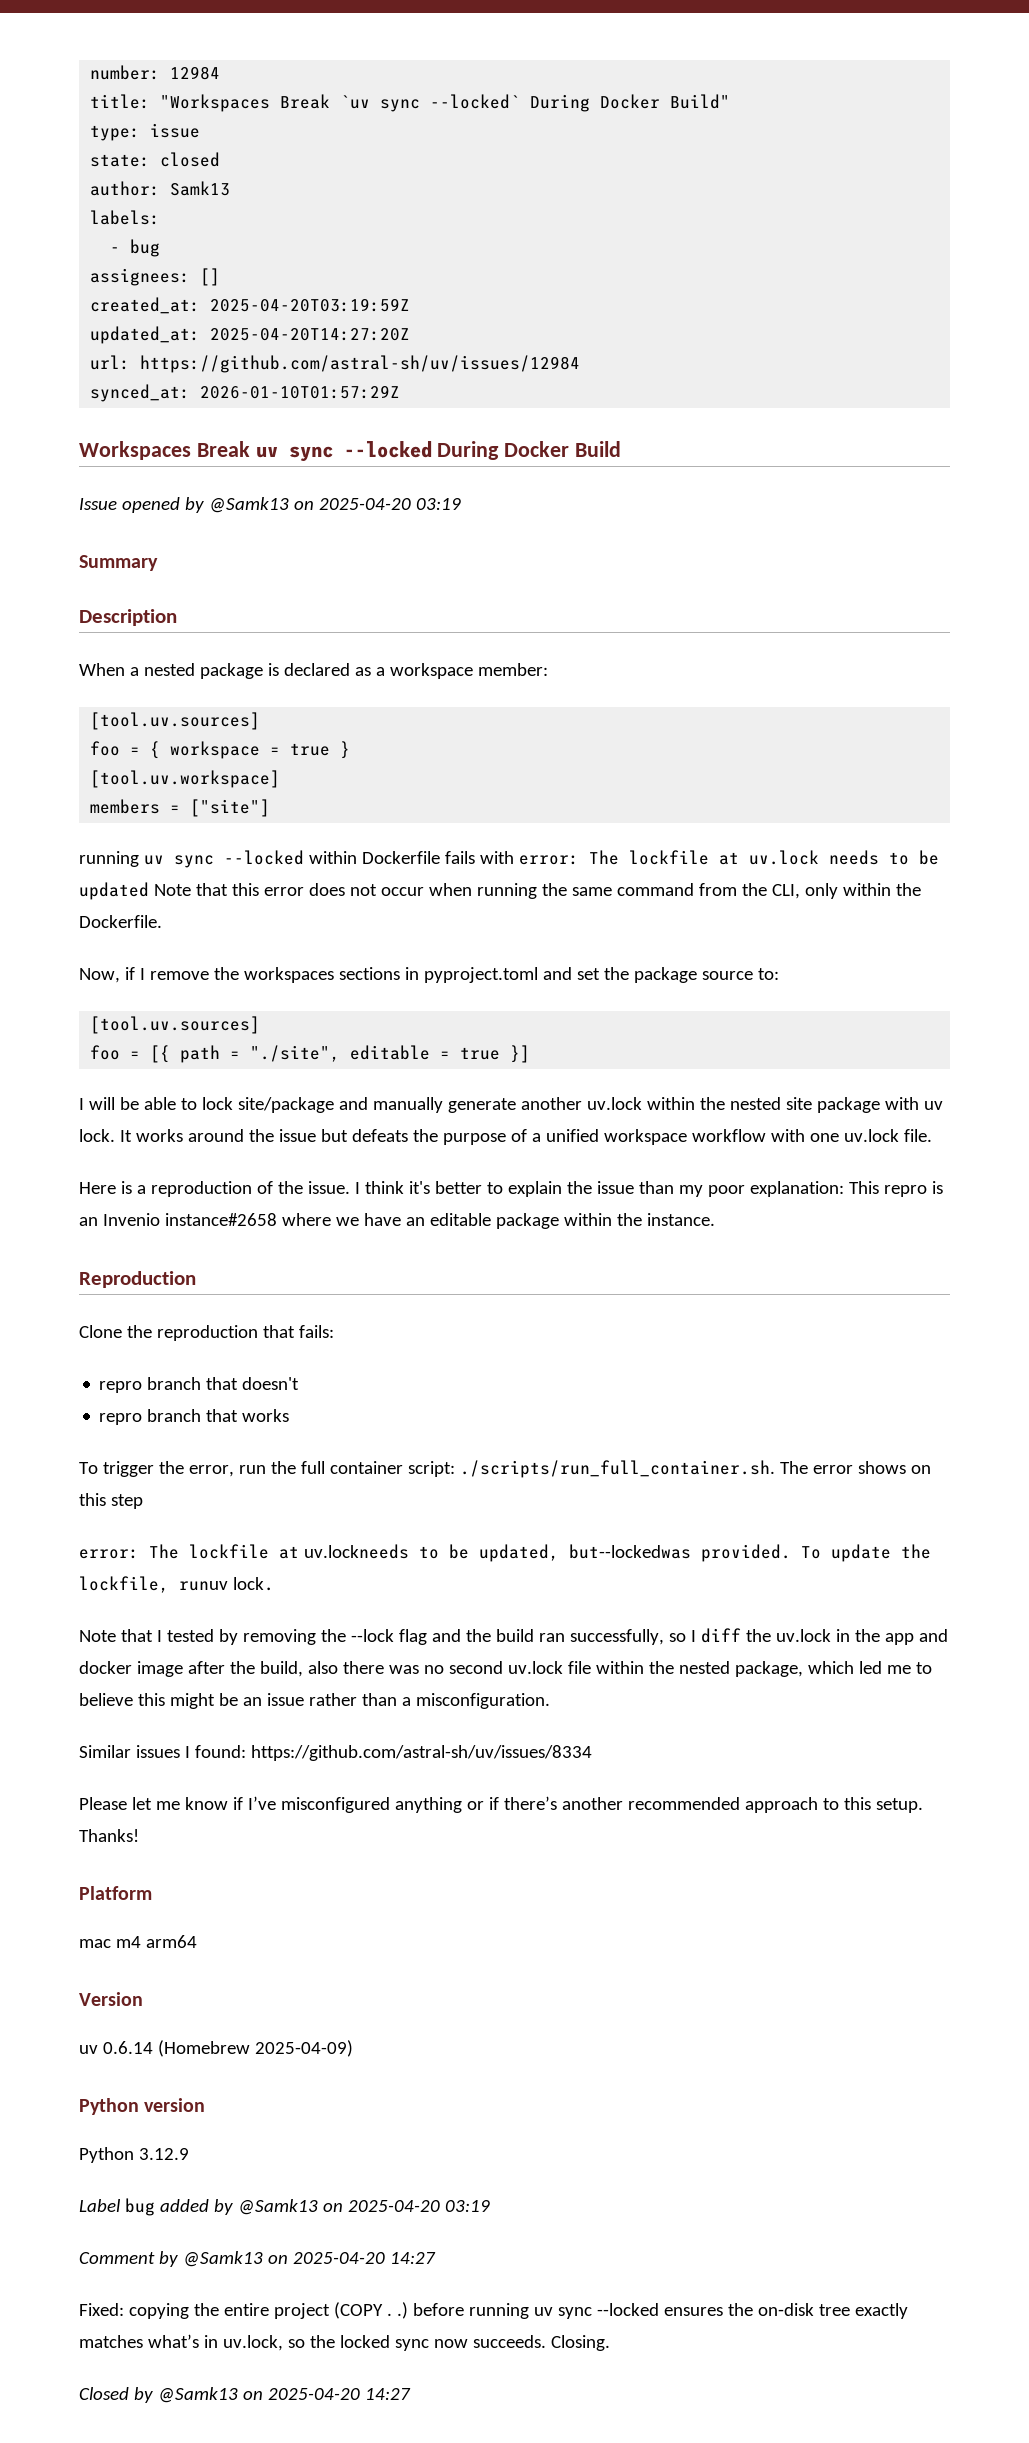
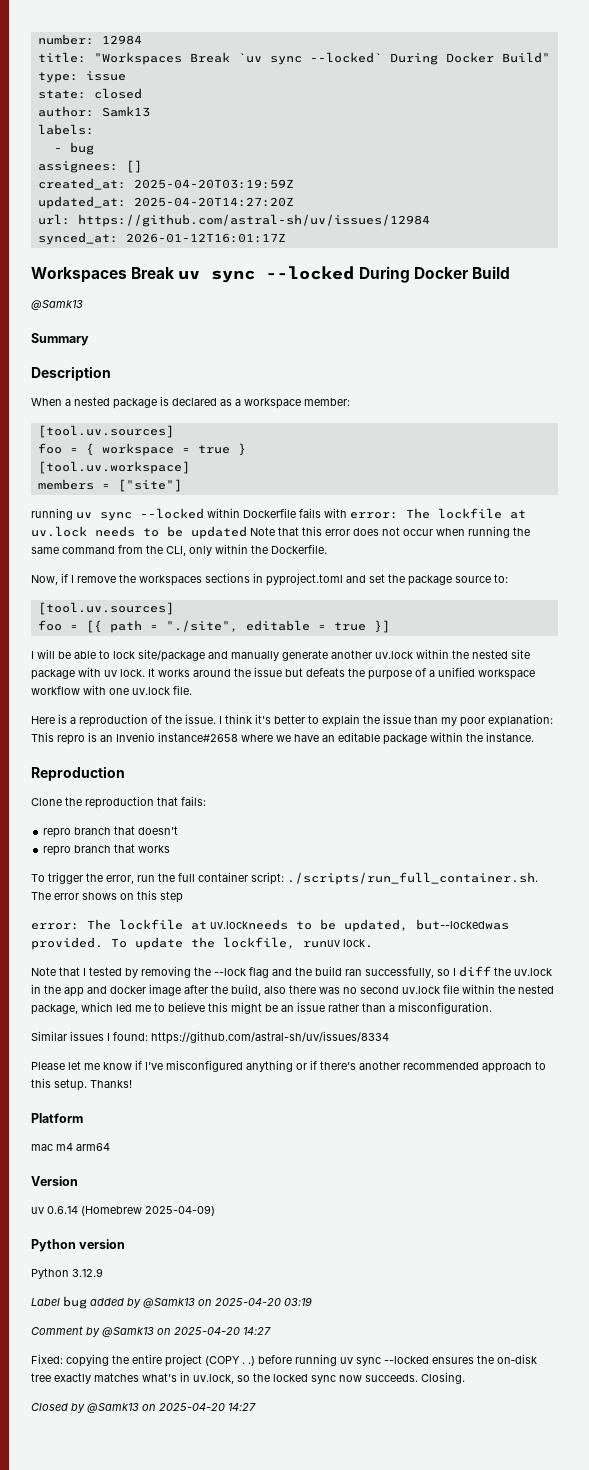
[200,385,401,399] 2026-01-10T01:57:29Z -> [125,233,286,243] 2026-01-12T16:01:17Z
[79,497,461,513] Issue opened by @Samk13 on 2025-04-20 03:19 -> [31,300,83,310] @Samk13

